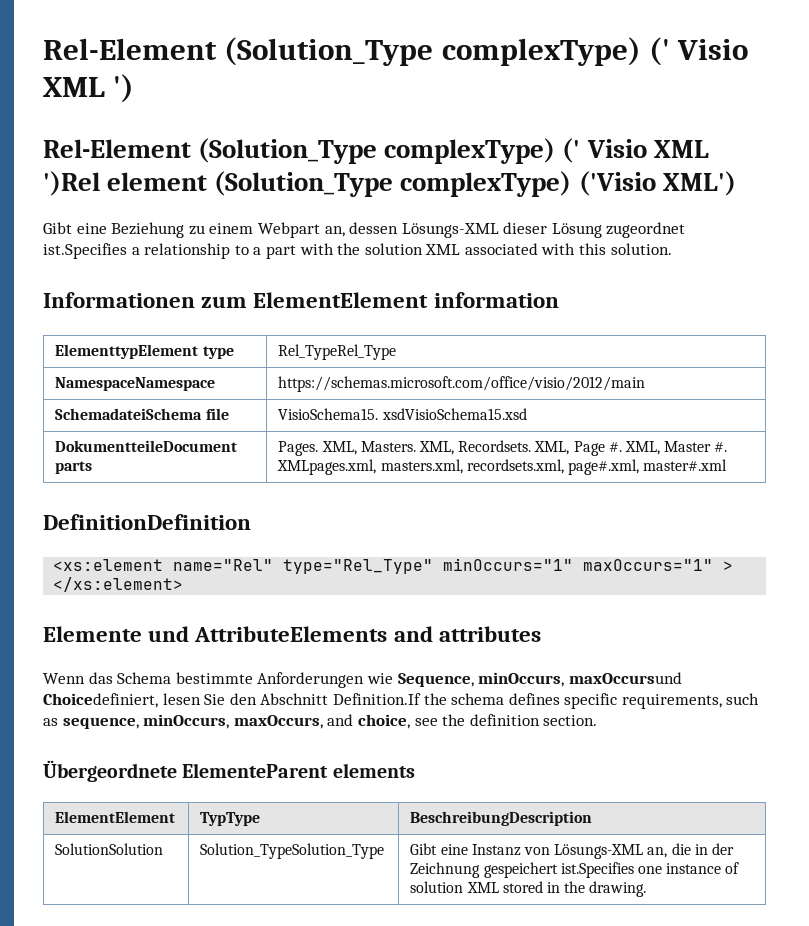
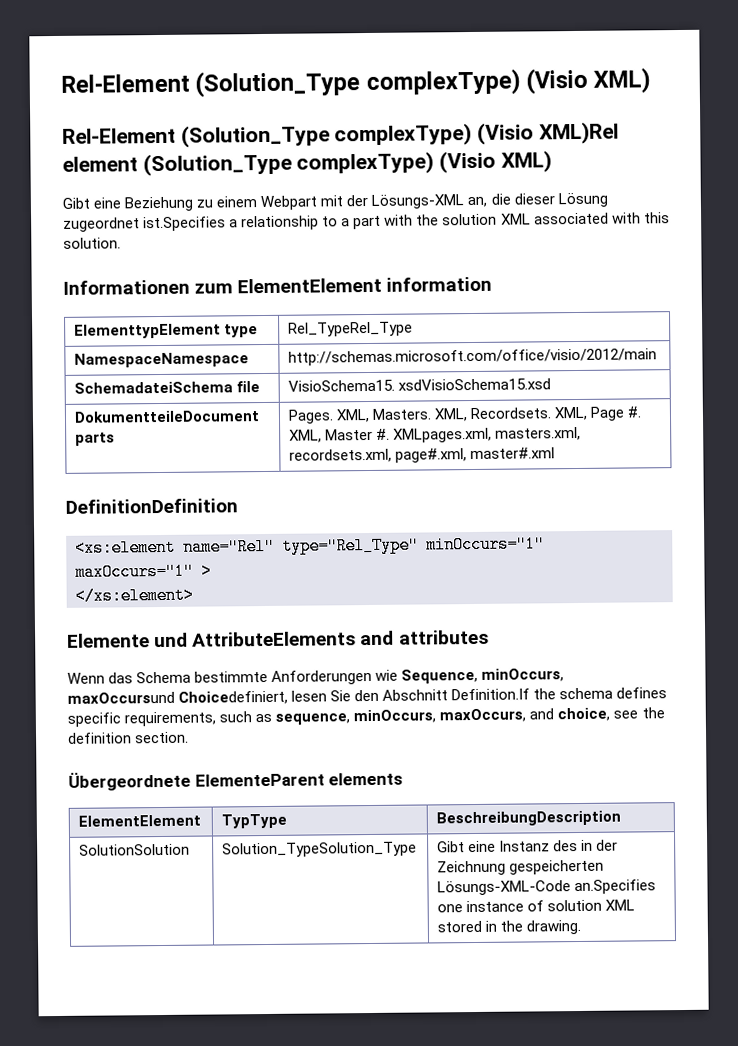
[43,37,749,66] [43,74,135,103] [43,138,709,164] [43,171,100,196] Rel-Element (Solution_Type complexType) (' Visio XML ') // Rel-Element (Solution_Type complexType) (' Visio XML ')Rel -> [61,67,652,98] [62,121,619,148] Rel-Element (Solution_Type complexType) (Visio XML) // Rel-Element (Solution_Type complexType) (Visio XML)Rel
[578,171,736,196] ('Visio XML') -> [439,150,552,174] (Visio XML)
[324,222,499,238] an, dessen Lösungs-XML -> [320,193,511,209] mit der Lösungs-XML an, die
[278,376,646,392] https://schemas.microsoft.com/office/visio/2012/main -> [288,348,658,366] http://schemas.microsoft.com/office/visio/2012/main
[523,843,734,859] [410,862,634,878] von Lösungs-XML an, die in der Zeichnung gespeichert ist.Specifies -> [553,839,619,852] [437,859,605,876] [437,879,657,896] des in der Zeichnung gespeicherten Lösungs-XML-Code an.Specifies

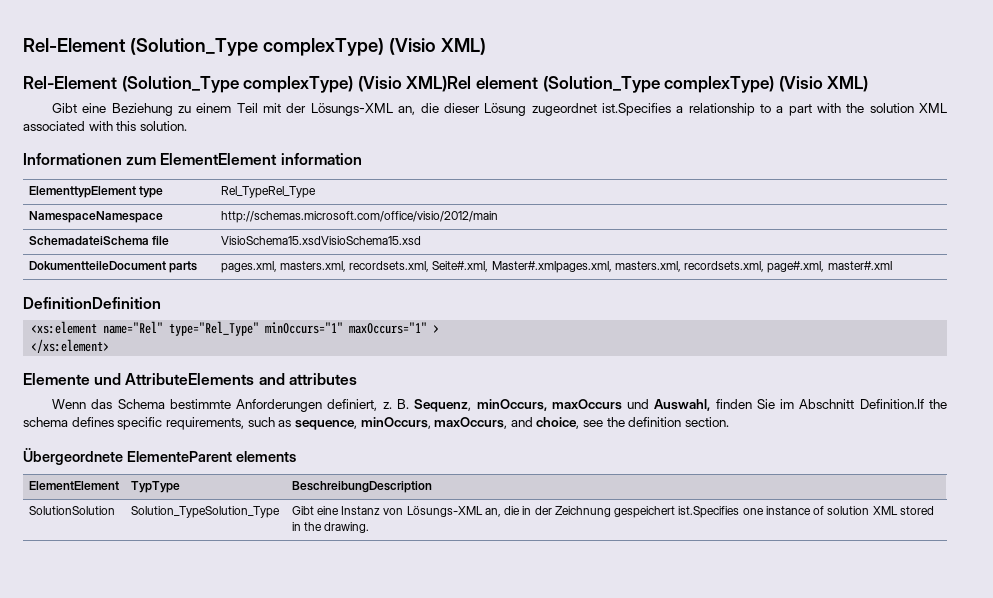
[260,195,318,211] Webpart -> [236,103,258,113] Teil
[288,378,552,392] VisioSchema15. xsdVisioSchema15.xsd -> [220,236,421,245] VisioSchema15.xsdVisioSchema15.xsd
[288,406,642,424] [289,427,493,443] Pages. XML, Masters. XML, Recordsets. XML, Page #. XML, Master #. XMLpages.xml, -> [220,261,612,273] pages.xml, masters.xml, recordsets.xml, Seite#.xml, Master#.xmlpages.xml,
[375,668,565,684] [67,689,380,705] wie Sequence, minOccurs, maxOccursund Choicedefiniert, lesen Sie den -> [327,399,795,412] definiert, z. B. Sequenz, minOccurs, maxOccurs und Auswahl, finden Sie im
[553,839,619,852] [437,859,605,876] [437,879,657,896] des in der Zeichnung gespeicherten Lösungs-XML-Code an.Specifies -> [383,506,740,518] von Lösungs-XML an, die in der Zeichnung gespeichert ist.Specifies

